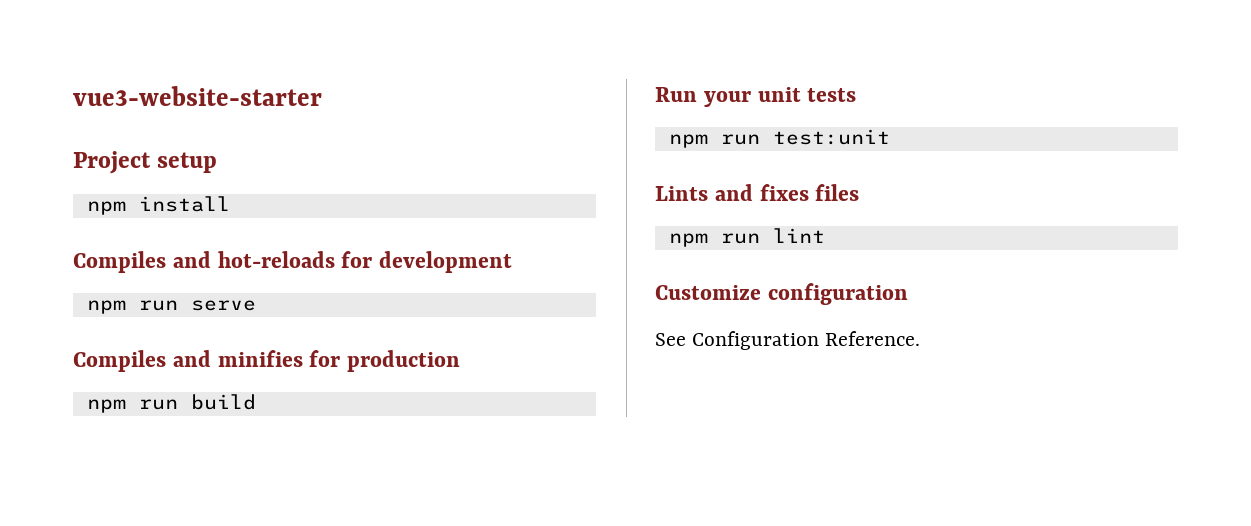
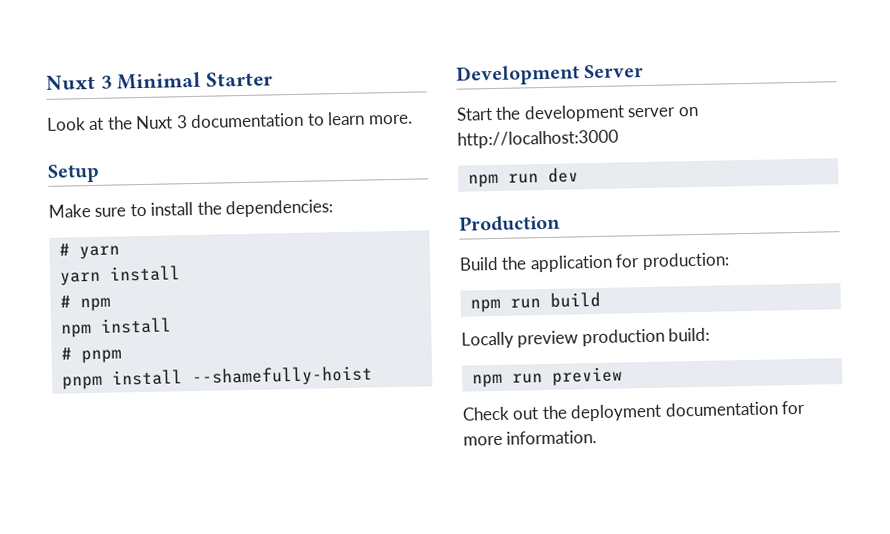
[73,86,322,106] [73,151,218,174] [86,196,230,215] [73,251,512,273] [86,300,256,314] [73,350,460,372] [86,394,256,413] [655,87,857,107] [668,129,890,148] [655,184,860,201] [668,228,825,247] [655,283,908,305] [655,331,921,350] vue3-website-starter // Project setup // npm install // Compiles and hot-reloads for development // npm run serve // Compiles and minifies for production // npm run build // Run your unit tests // npm run test:unit // Lints and fixes files // npm run lint // Customize configuration // See Configuration Reference. -> [46,71,274,90] [46,111,413,131] [47,163,100,183] [48,199,334,218] [58,243,120,260] [59,265,181,286] [59,295,111,312] [60,317,172,338] [60,347,122,364] [61,365,373,390] [456,64,645,86] [456,104,699,123] [457,129,619,149] [467,167,579,188] [459,214,561,232] [459,252,730,273] [469,291,601,313] [461,327,711,349] [471,366,623,388] [462,400,806,422] [463,430,598,446] Nuxt 3 Minimal Starter // Look at the Nuxt 3 documentation to learn more. // Setup // Make sure to install the dependencies: // # yarn // yarn install // # npm // npm install // # pnpm // pnpm install --shamefully-hoist // Development Server // Start the development server on http://localhost:3000 // npm run dev // Production // Build the application for production: // npm run build // Locally preview production build: // npm run preview // Check out the deployment documentation for more information.

